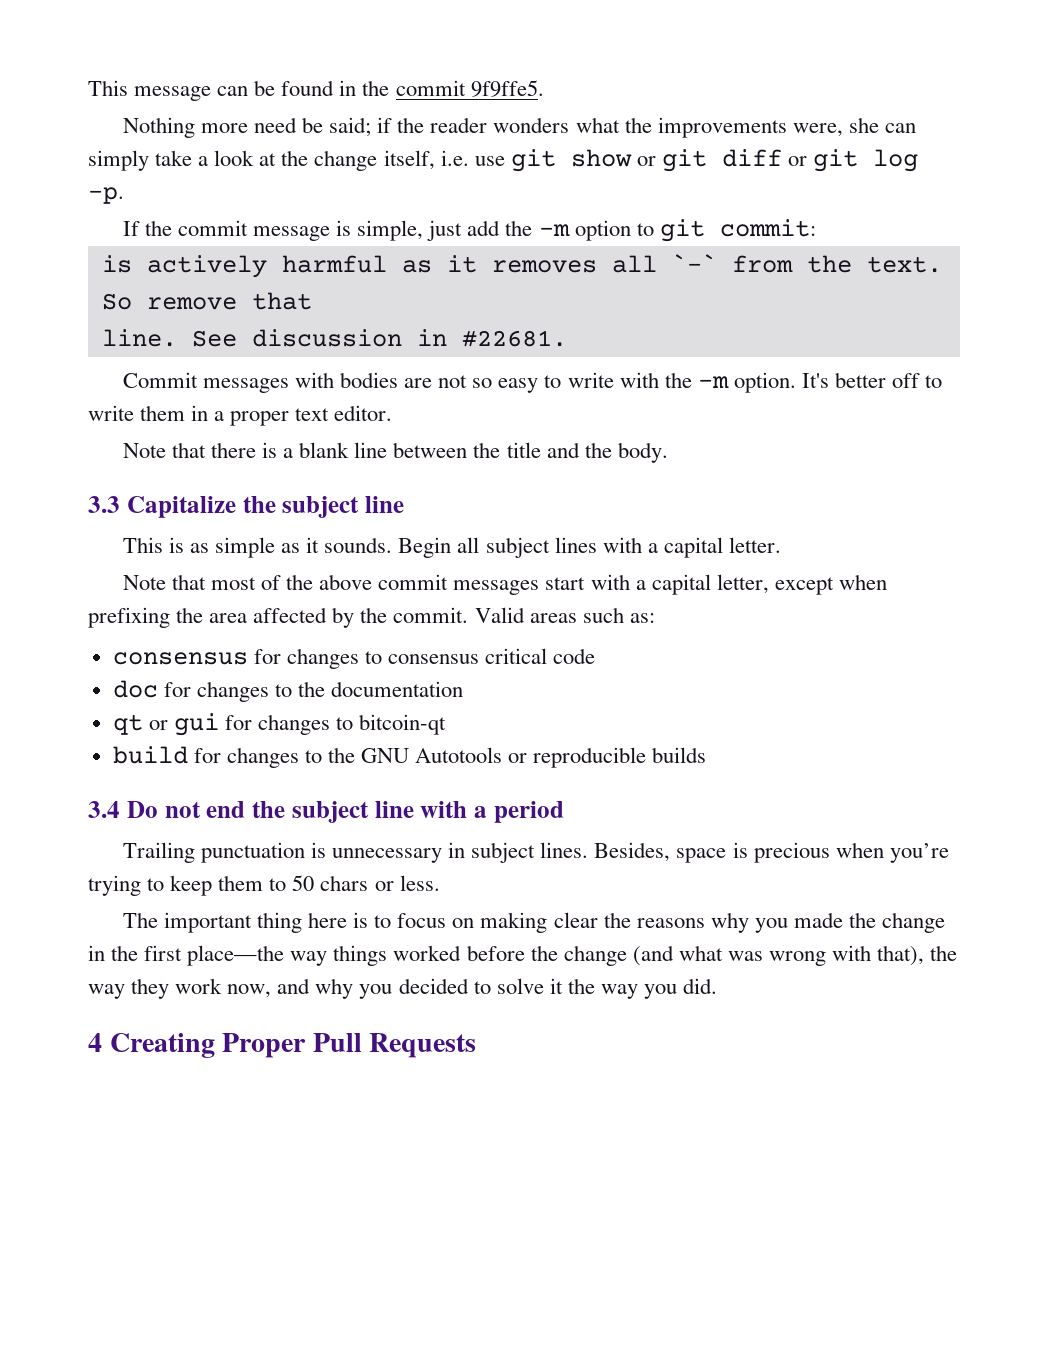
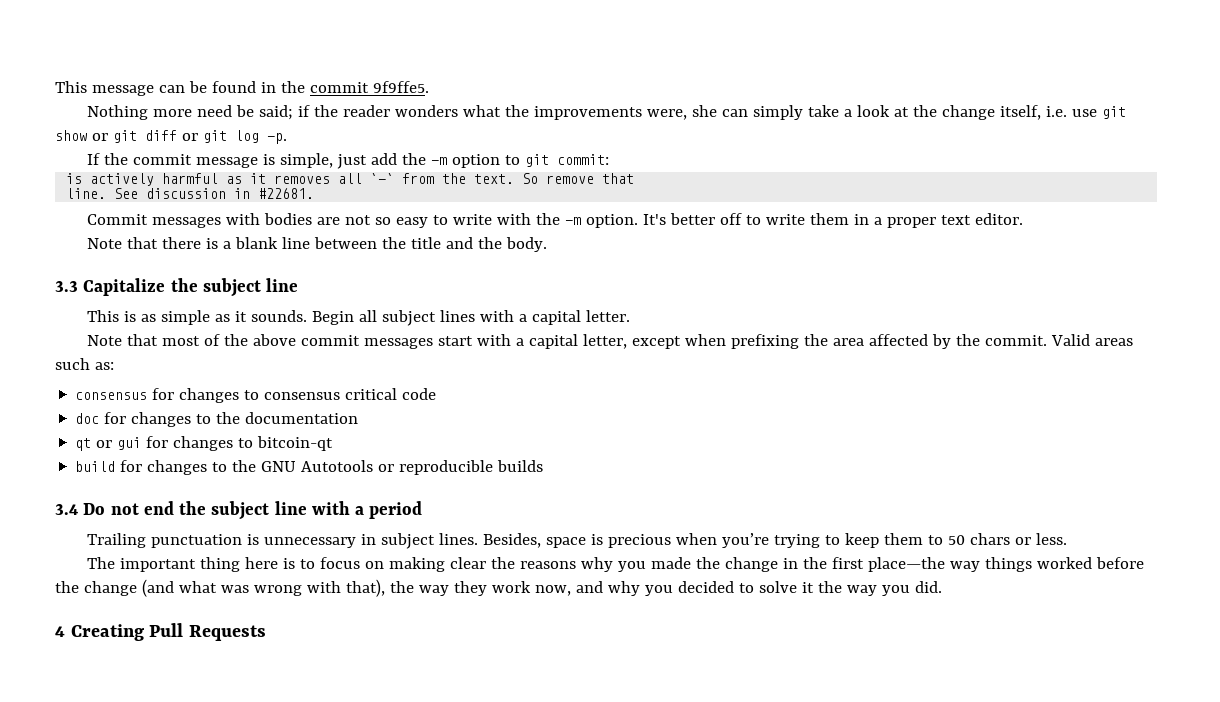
[222,1033,307,1058] Proper -> (144, 632) none

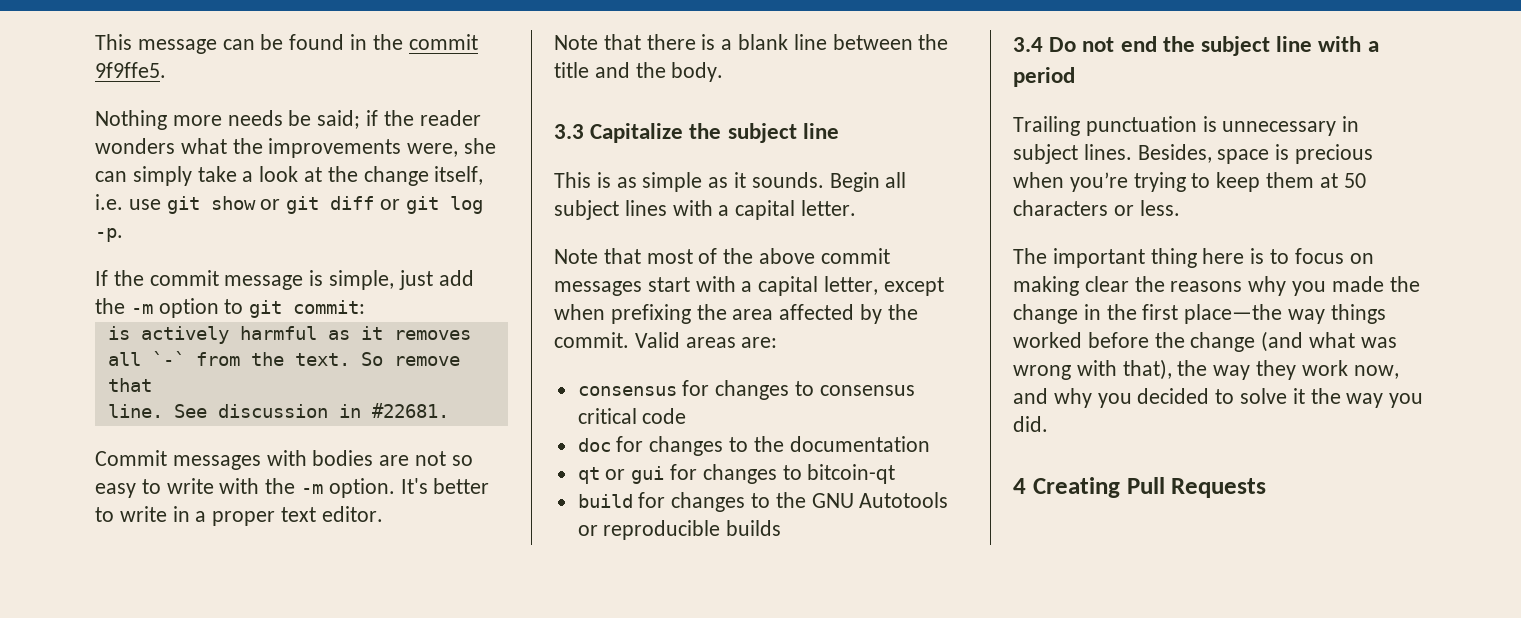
[197,105,233,117] need -> [227,110,283,126] needs
[720,213,850,225] off to write them -> [95,506,167,522] to write
[55,358,114,370] such as: -> [741,337,778,348] are:
[928,533,1011,545] to 50 chars -> [1319,173,1366,188] [1013,200,1108,216] at 50 characters

